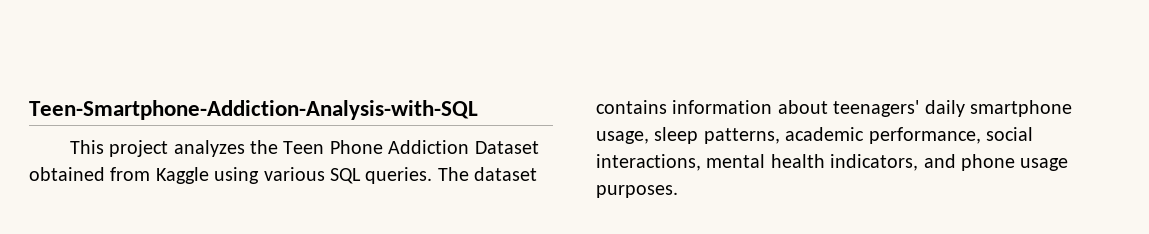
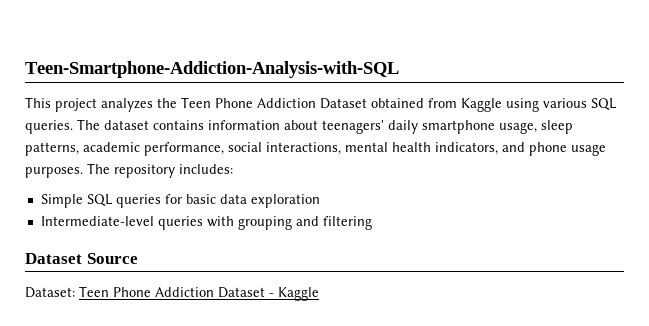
(678, 191) none -> [87,163,233,178] [40,194,320,208] [40,216,372,230] [25,253,138,264] [25,286,319,301] The repository includes: // Simple SQL queries for basic data exploration // Intermediate-level queries with grouping and filtering // Dataset Source // Dataset: Teen Phone Addiction Dataset - Kaggle

